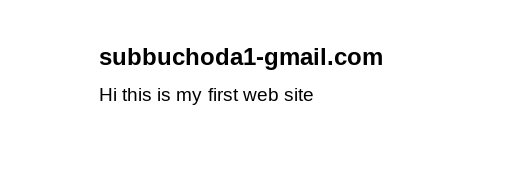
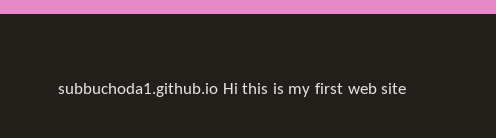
[99,48,383,70] subbuchoda1-gmail.com // -> [58,83,218,97] subbuchoda1.github.io

